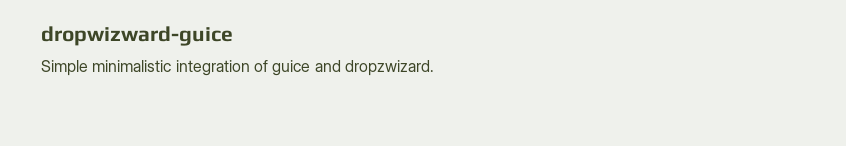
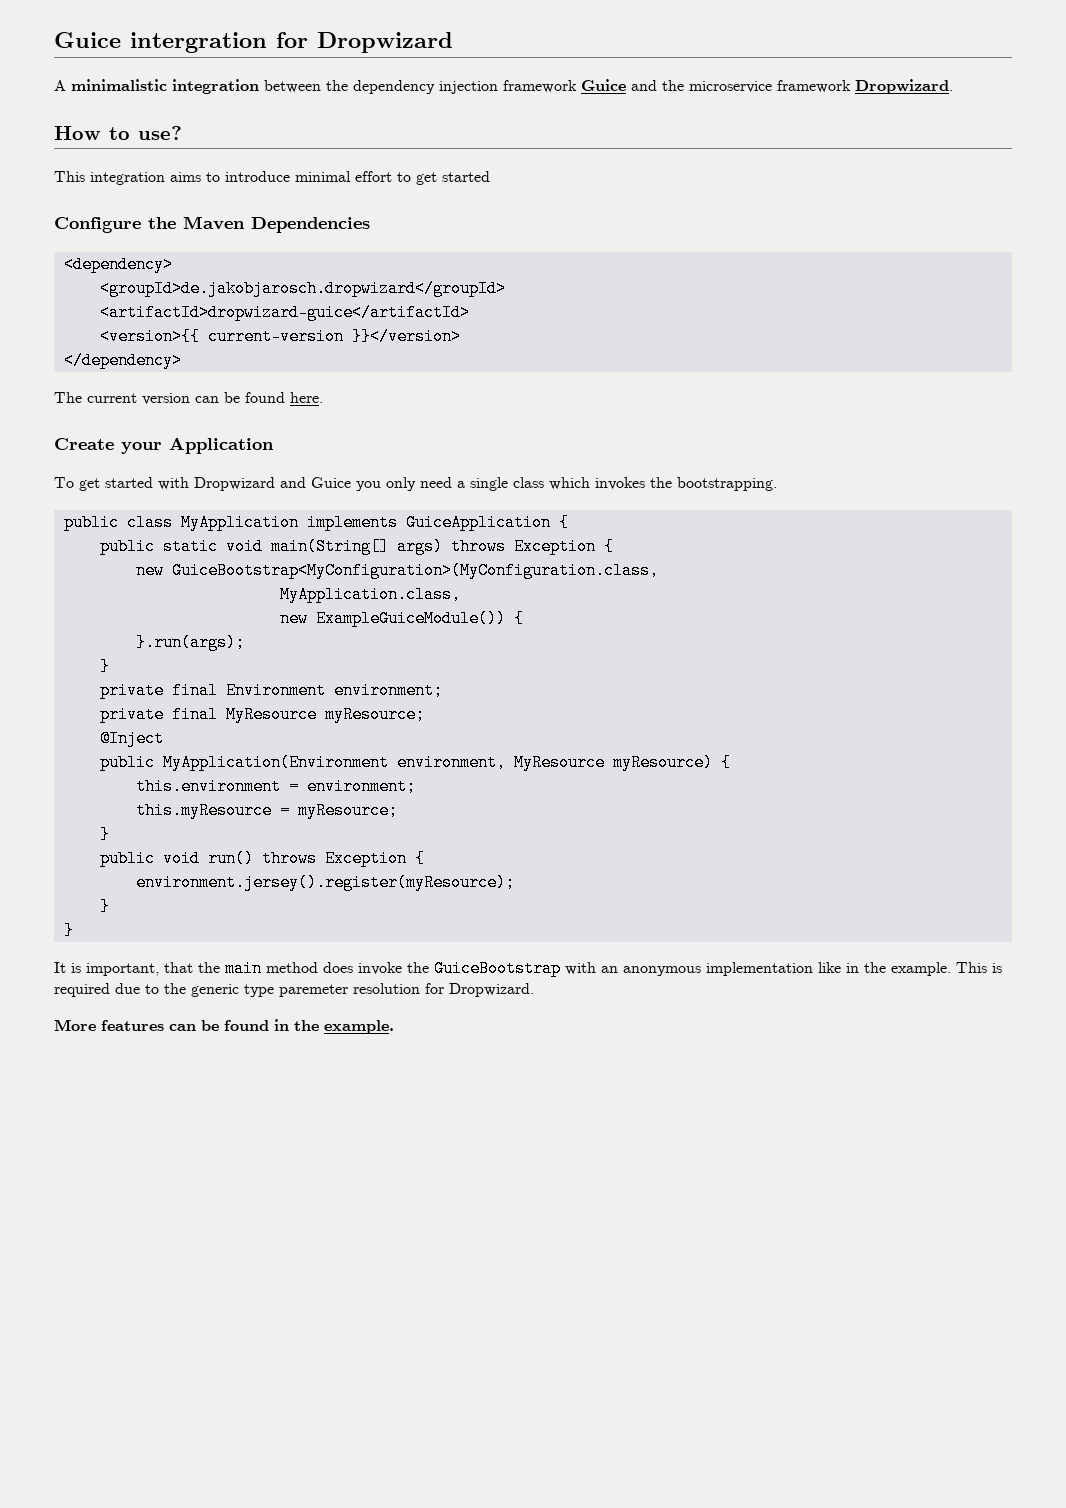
[41,26,233,46] [41,60,434,76] dropwizward-guice // Simple minimalistic integration of guice and dropzwizard. -> [54,32,453,53] [54,79,953,94] [54,126,182,140] [54,171,490,185] [54,216,370,233] [63,256,173,273] [99,280,506,297] [99,304,470,321] [99,328,461,345] [63,352,182,369] [54,392,323,405] [54,437,274,454] [54,477,777,491] [63,514,569,531] [99,538,614,555] [135,562,659,579] [279,586,461,603] [279,610,524,627] [135,634,245,651] [99,658,110,675] [99,682,443,699] [99,706,425,723] [99,730,164,747] [99,754,731,771] [135,778,416,795] [135,802,398,819] [99,826,110,843] [99,850,425,867] [135,874,515,891] [99,898,110,915] [63,922,74,939] [54,960,1002,977] [54,983,534,997] [54,1019,394,1034] Guice intergration for Dropwizard // A minimalistic integration between the dependency injection framework Guice and the microservice framework Dropwizard. // How to use? // This integration aims to introduce minimal effort to get started // Configure the Maven Dependencies // <dependency> // <groupId>de.jakobjarosch.dropwizard</groupId> // <artifactId>dropwizard-guice</artifactId> // <version>{{ current-version }}</version> // </dependency> // The current version can be found here. // Create your Application // To get started with Dropwizard and Guice you only need a single class which invokes the bootstrapping. // public class MyApplication implements GuiceApplication { // public static void main(String[] args) throws Exception { // new GuiceBootstrap<MyConfiguration>(MyConfiguration.class, // MyApplication.class, // new ExampleGuiceModule()) { // }.run(args); // } // private final Environment environment; // private final MyResource myResource; // @Inject // public MyApplication(Environment environment, MyResource myResource) { // this.environment = environment; // this.myResource = myResource; // } // public void run() throws Exception { // environment.jersey().register(myResource); // } // } // It is important, that the main method does invoke the GuiceBootstrap with an anonymous implementation like in the example. This is required due to the generic type paremeter resolution for Dropwizard. // More features can be found in the example.

